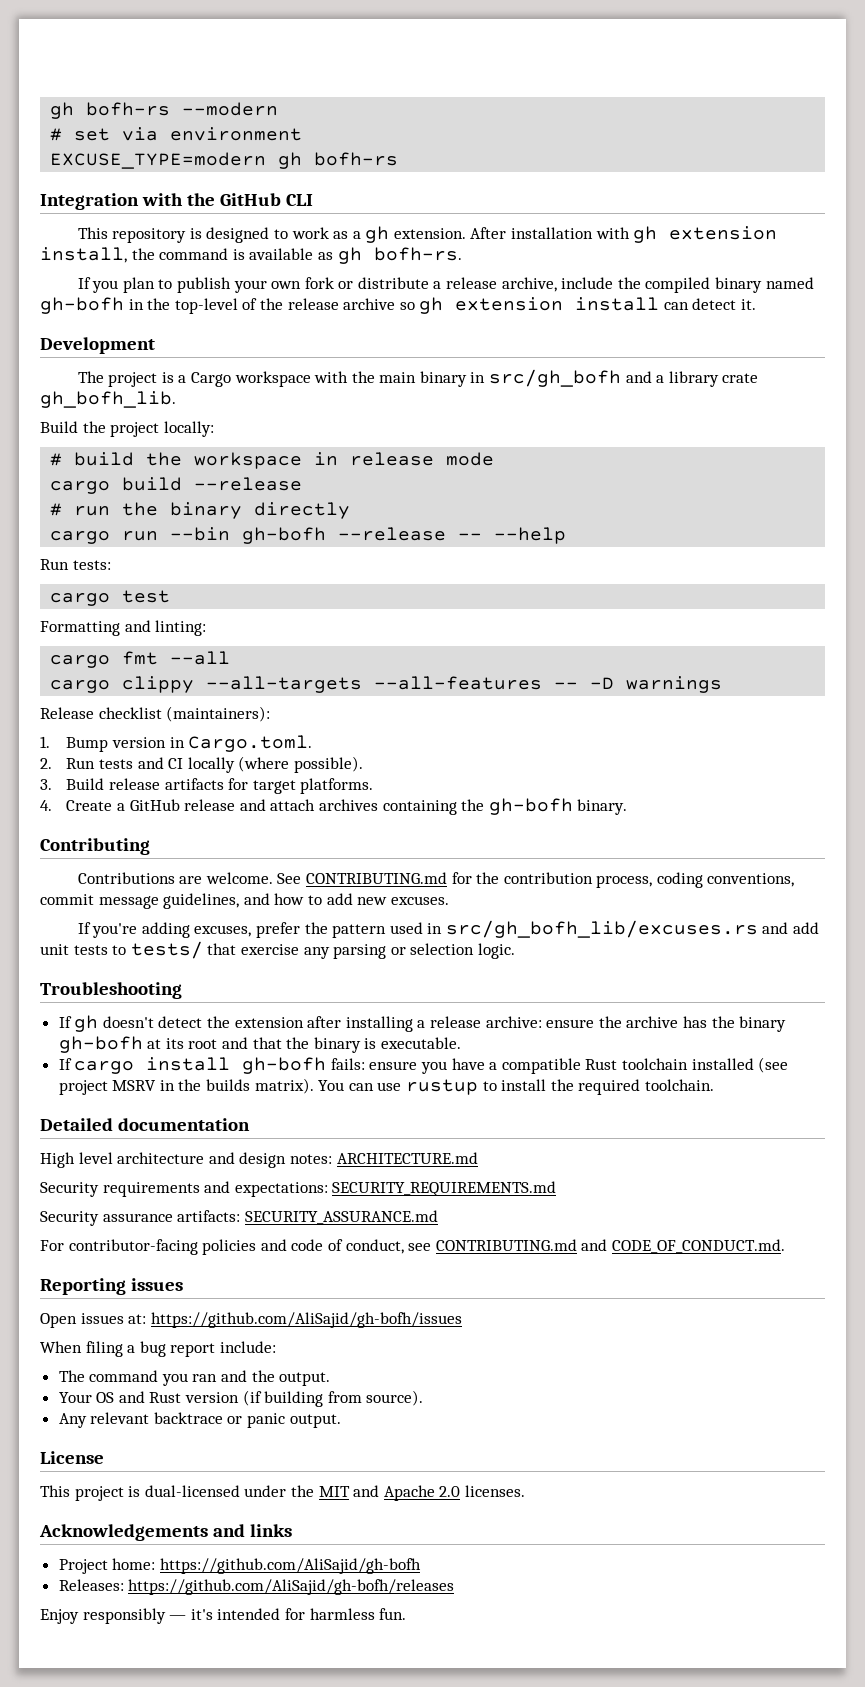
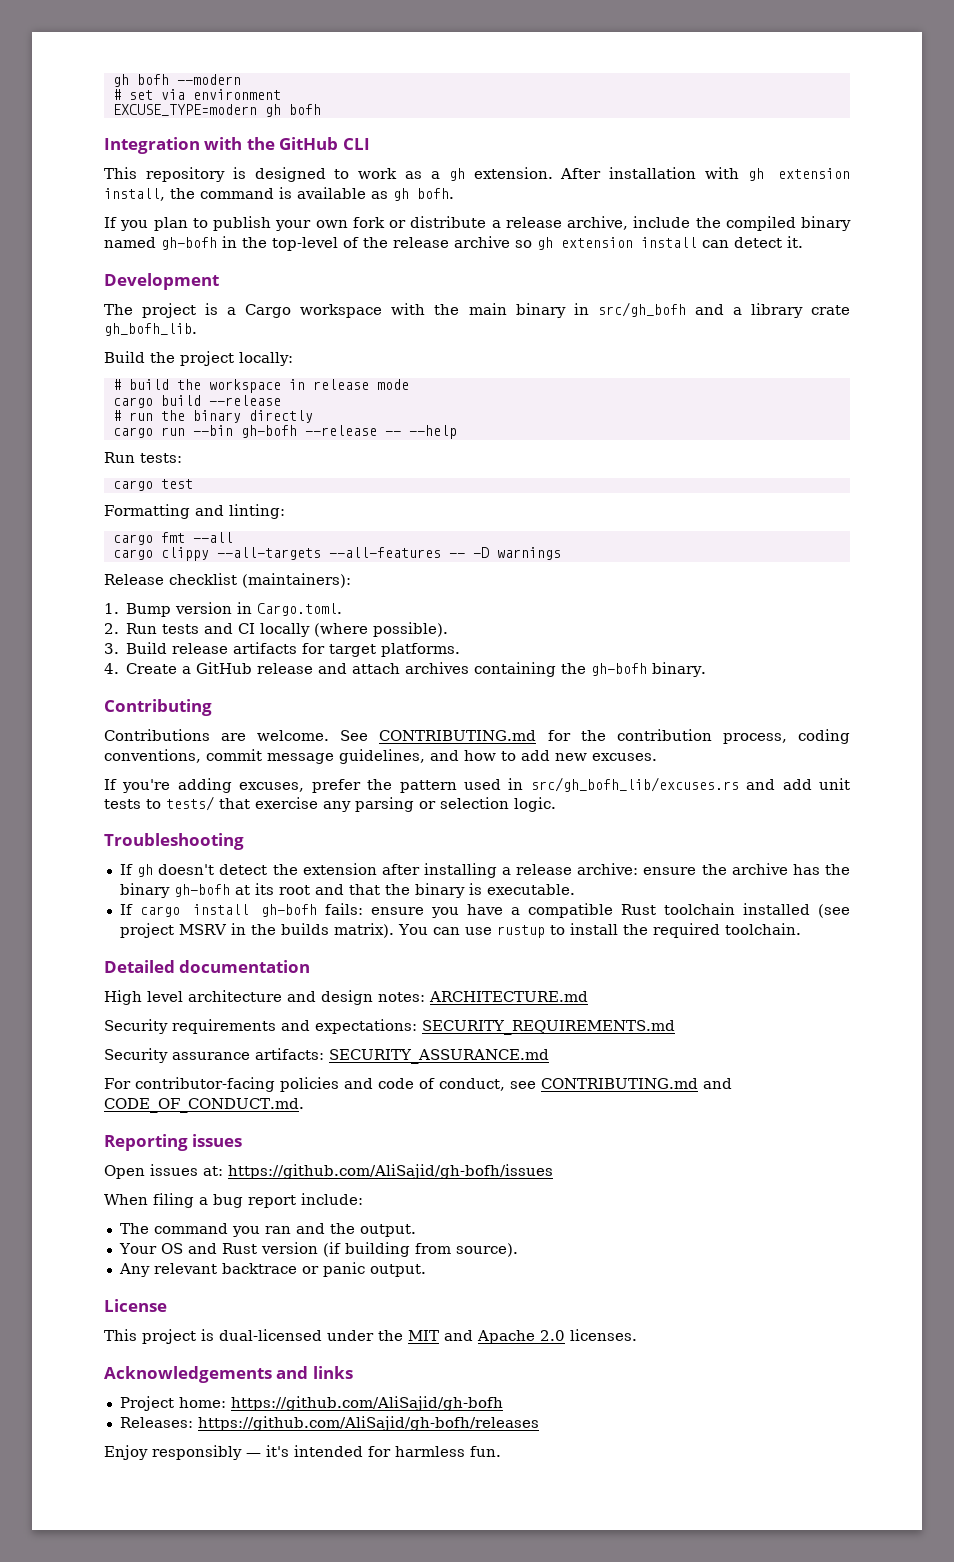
[50,102,171,119] gh bofh-rs -> [112,74,169,87] gh bofh
[314,152,399,166] bofh-rs -> [288,104,321,115] bofh
[373,247,462,261] bofh-rs. -> [417,188,454,199] bofh.

